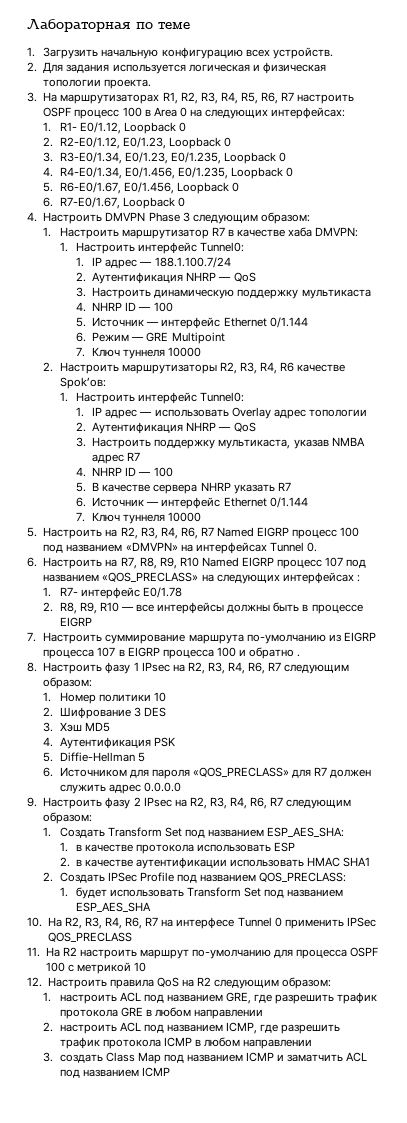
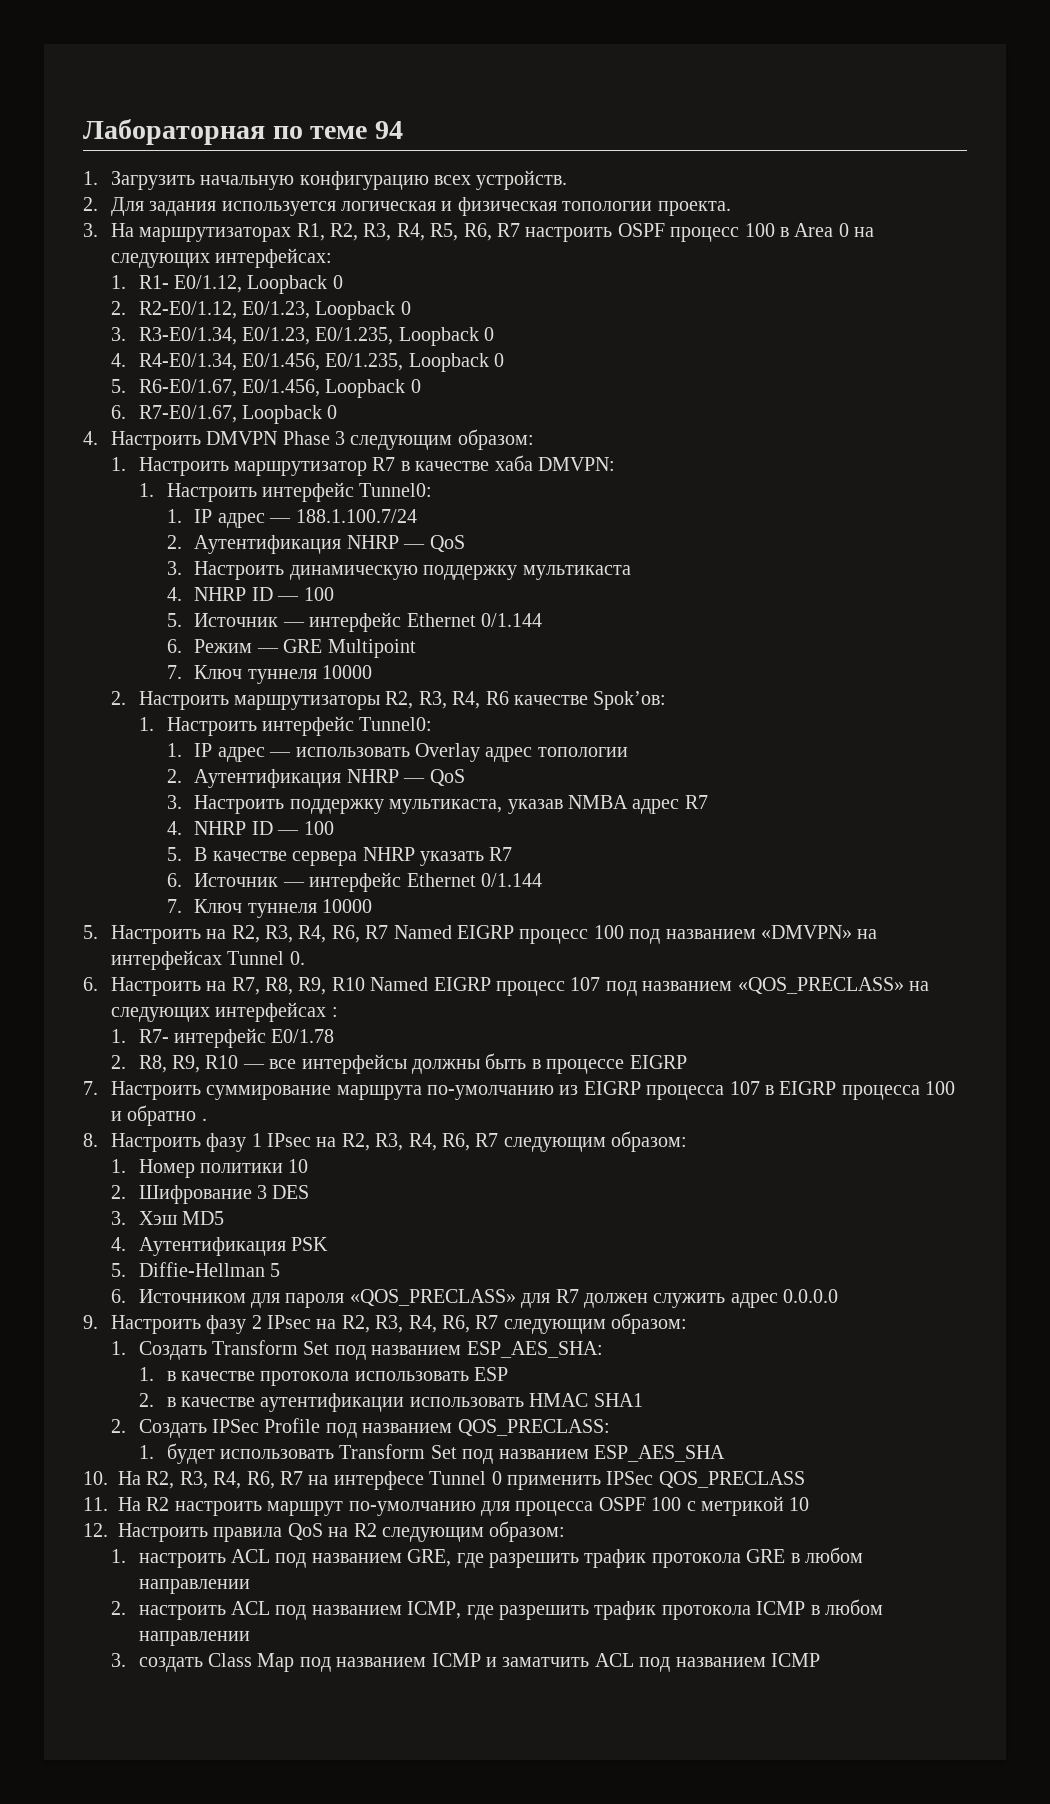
(190, 25) none -> [374,121,403,139] 94

